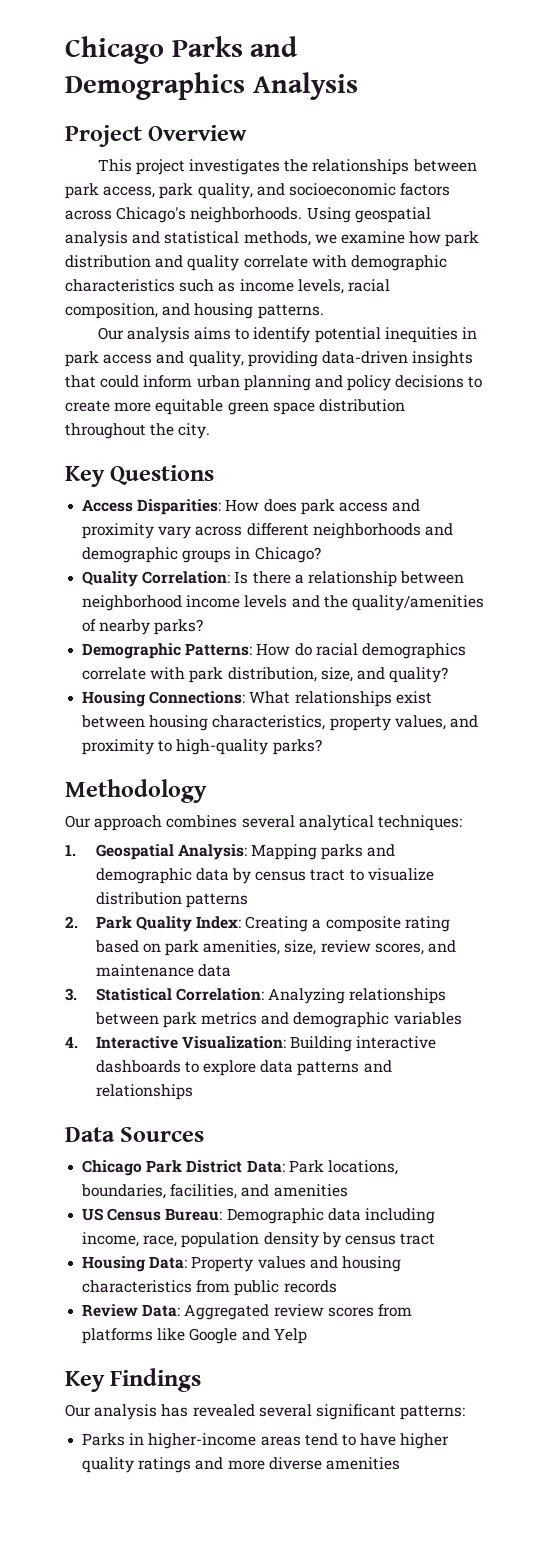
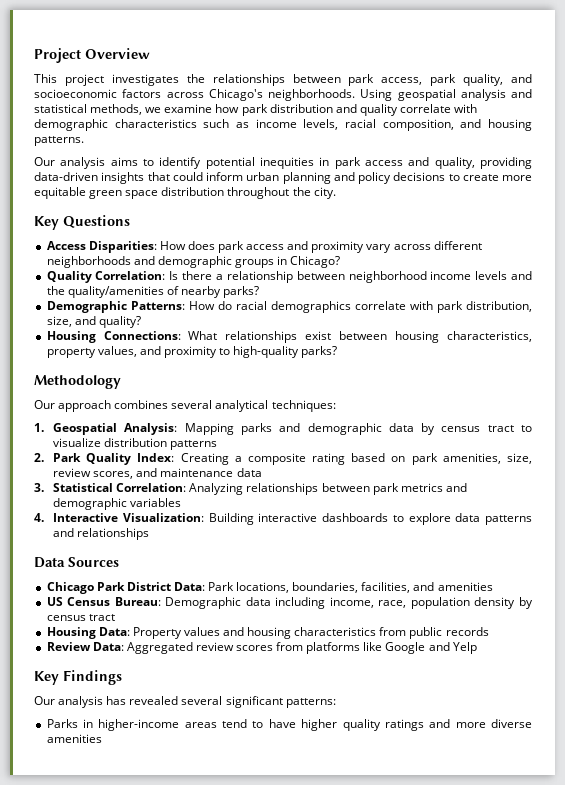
[65,36,299,64] [65,72,358,100] Chicago Parks and Demographics Analysis // -> (34, 55) none

